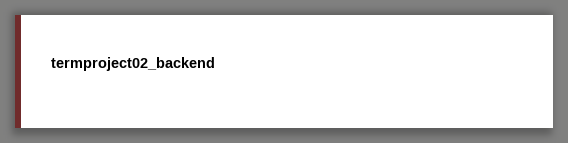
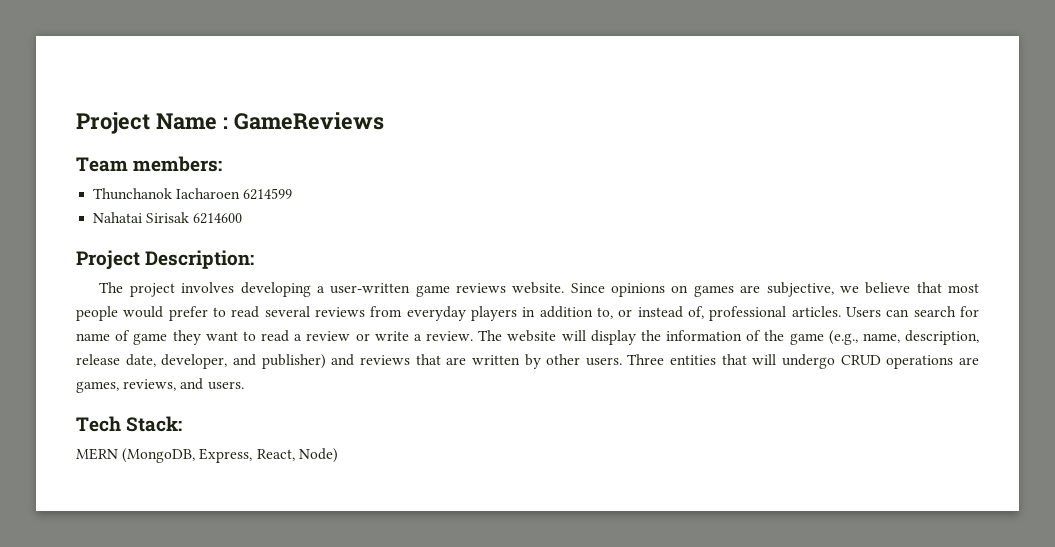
[51,57,215,71] termproject02_backend -> [76,112,384,134] [76,156,223,172] [93,188,293,200] [93,212,243,224] [76,250,255,270] [99,282,979,297] [76,306,980,321] [76,330,979,345] [76,354,979,369] [76,378,244,393] [76,416,183,432] [76,448,338,463] Project Name : GameReviews // Team members: // Thunchanok Iacharoen 6214599 // Nahatai Sirisak 6214600 // Project Description: // The project involves developing a user-written game reviews website. Since opinions on games are subjective, we believe that most people would prefer to read several reviews from everyday players in addition to, or instead of, professional articles. Users can search for name of game they want to read a review or write a review. The website will display the information of the game (e.g., name, description, release date, developer, and publisher) and reviews that are written by other users. Three entities that will undergo CRUD operations are games, reviews, and users. // Tech Stack: // MERN (MongoDB, Express, React, Node)

